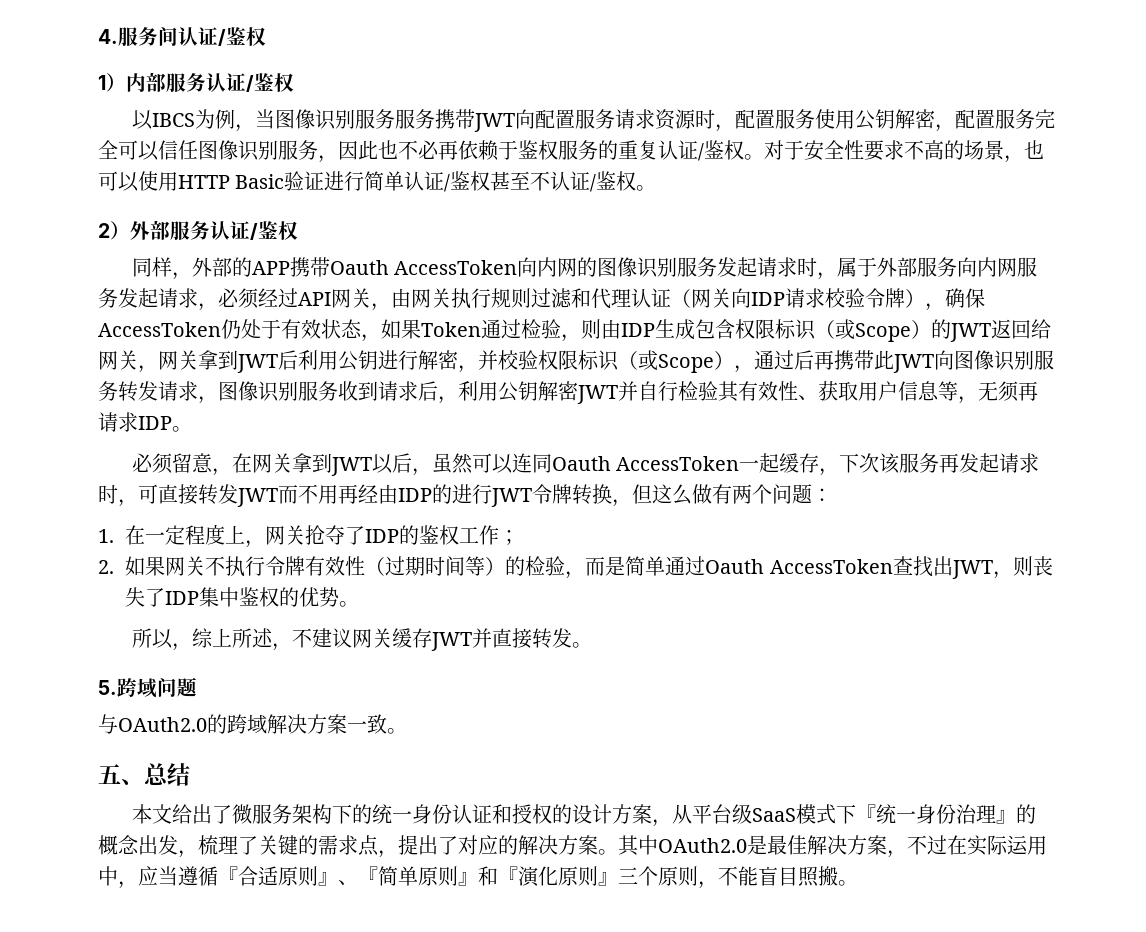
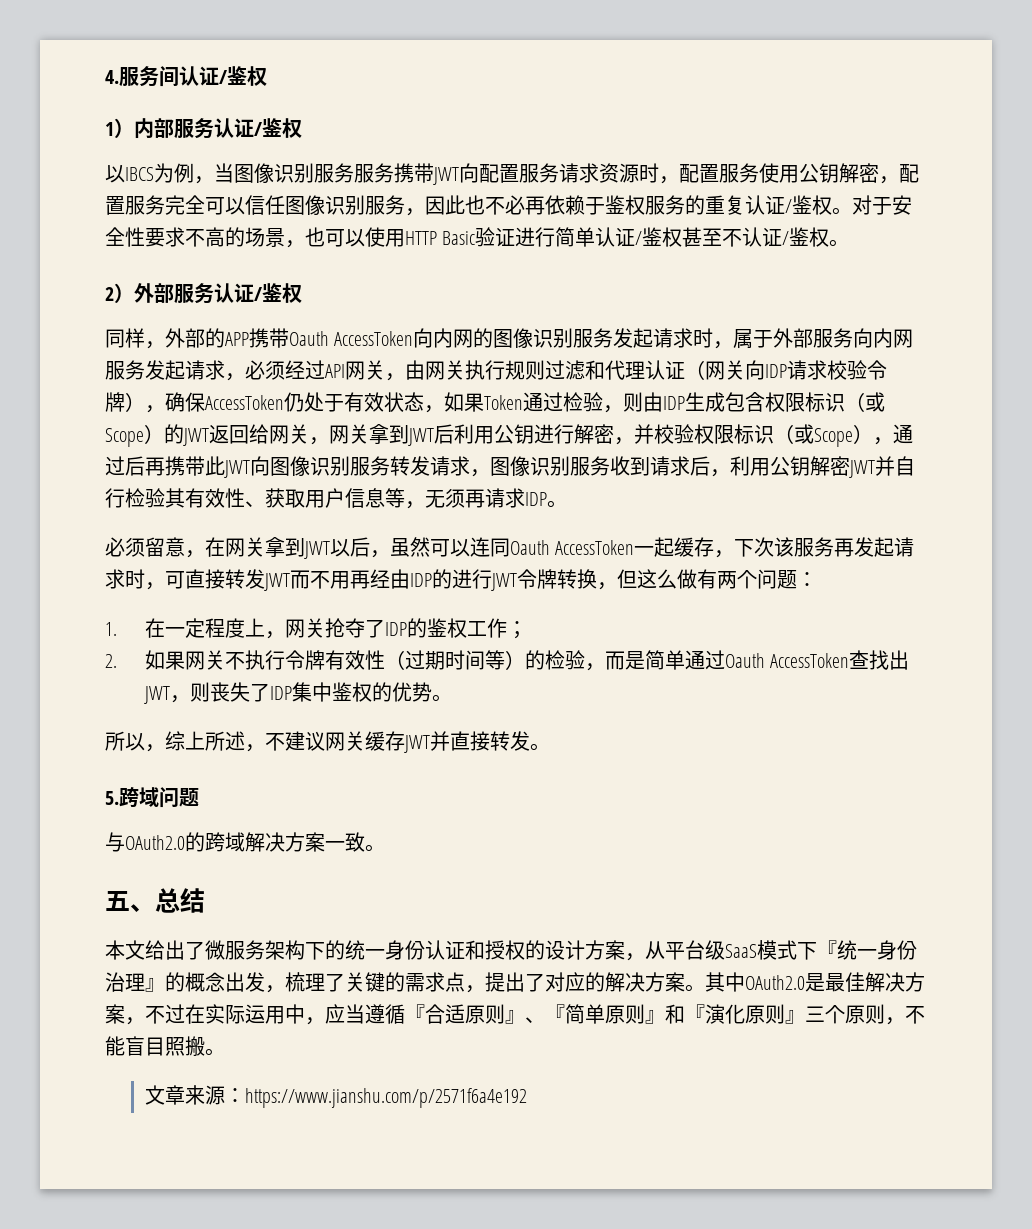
(858, 883) none -> [144,1085,527,1108] // 文章来源：https://www.jianshu.com/p/2571f6a4e192

